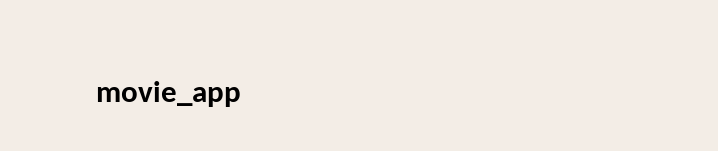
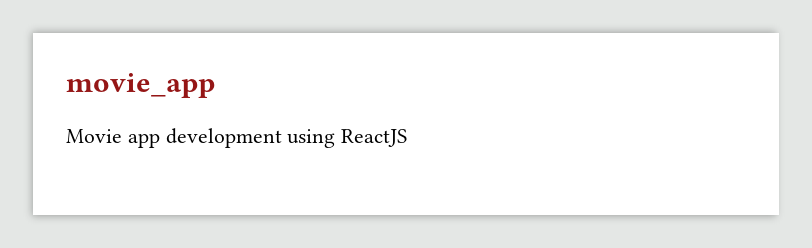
(241, 94) none -> [66,128,408,148] // Movie app development using ReactJS

